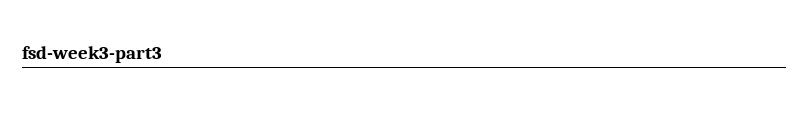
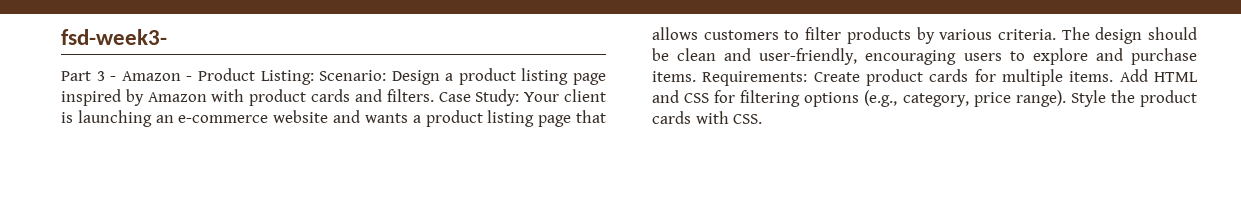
[22,46,162,63] fsd-week3-part3 -> [61,29,167,45] [61,68,606,85] [61,89,606,106] [61,110,606,127] [652,27,1197,44] [652,48,1197,65] [652,69,1198,86] [652,90,1197,107] [652,111,763,124] fsd-week3- // Part 3 - Amazon - Product Listing: Scenario: Design a product listing page inspired by Amazon with product cards and filters. Case Study: Your client is launching an e-commerce website and wants a product listing page that allows customers to filter products by various criteria. The design should be clean and user-friendly, encouraging users to explore and purchase items. Requirements: Create product cards for multiple items. Add HTML and CSS for filtering options (e.g., category, price range). Style the product cards with CSS.

